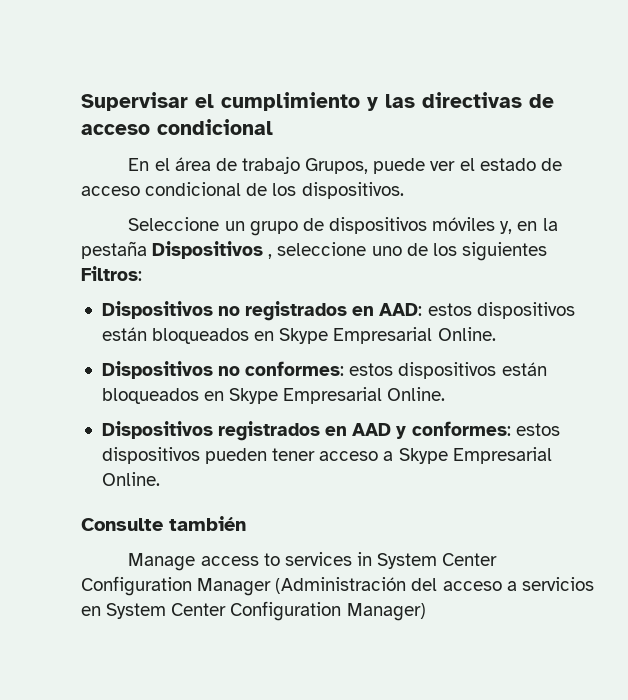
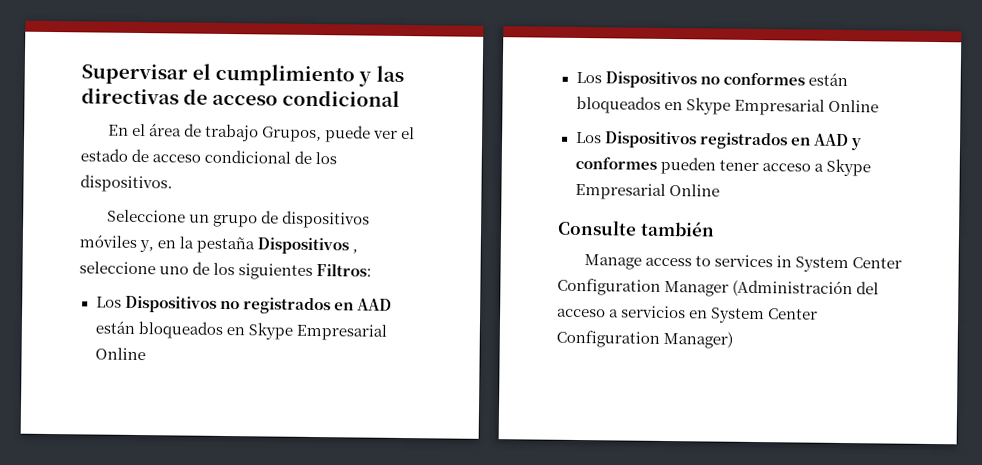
(142, 273) none -> [95,296,122,308] Los
[379,302,575,319] [101,327,496,344] [101,361,547,379] [101,387,446,404] AAD: estos dispositivos están bloqueados en Skype Empresarial Online. // Dispositivos no conformes: estos dispositivos están bloqueados en Skype Empresarial Online. // -> [356,298,392,311] [94,320,387,341] [94,347,146,361] [575,71,848,89] [575,95,879,116] [575,131,602,144] AAD están bloqueados en Skype Empresarial Online // Los Dispositivos no conformes están bloqueados en Skype Empresarial Online // Los
[411,421,560,436] [101,447,200,464] conformes: estos dispositivos -> [574,156,657,170] conformes
[101,472,160,486] Online. -> [668,184,720,197] Online

